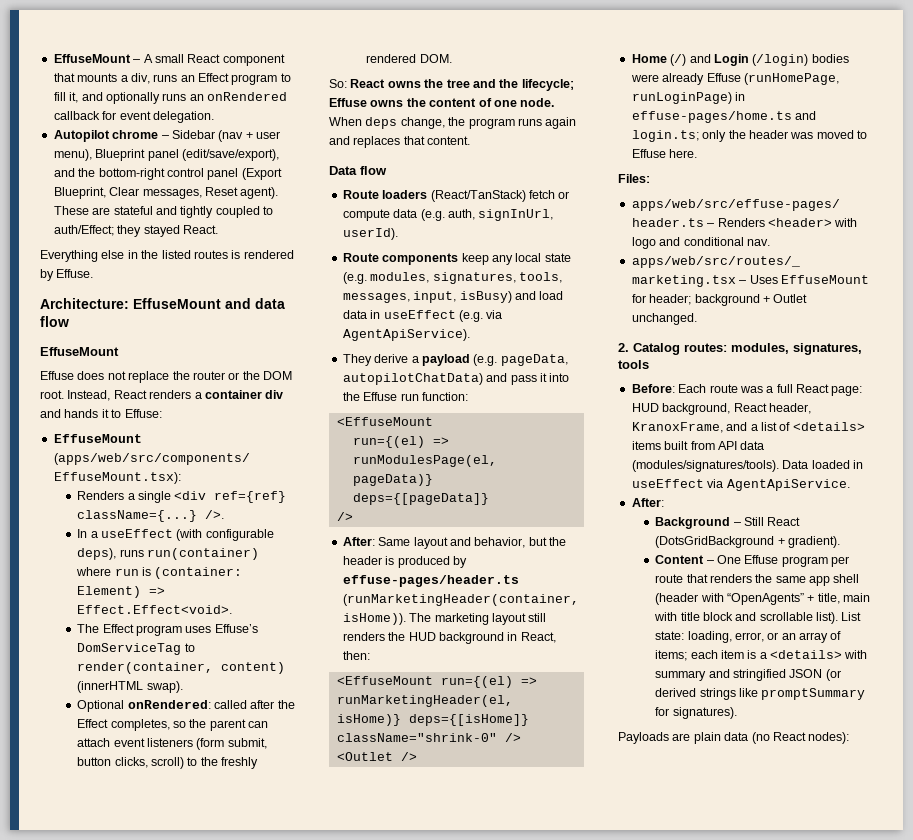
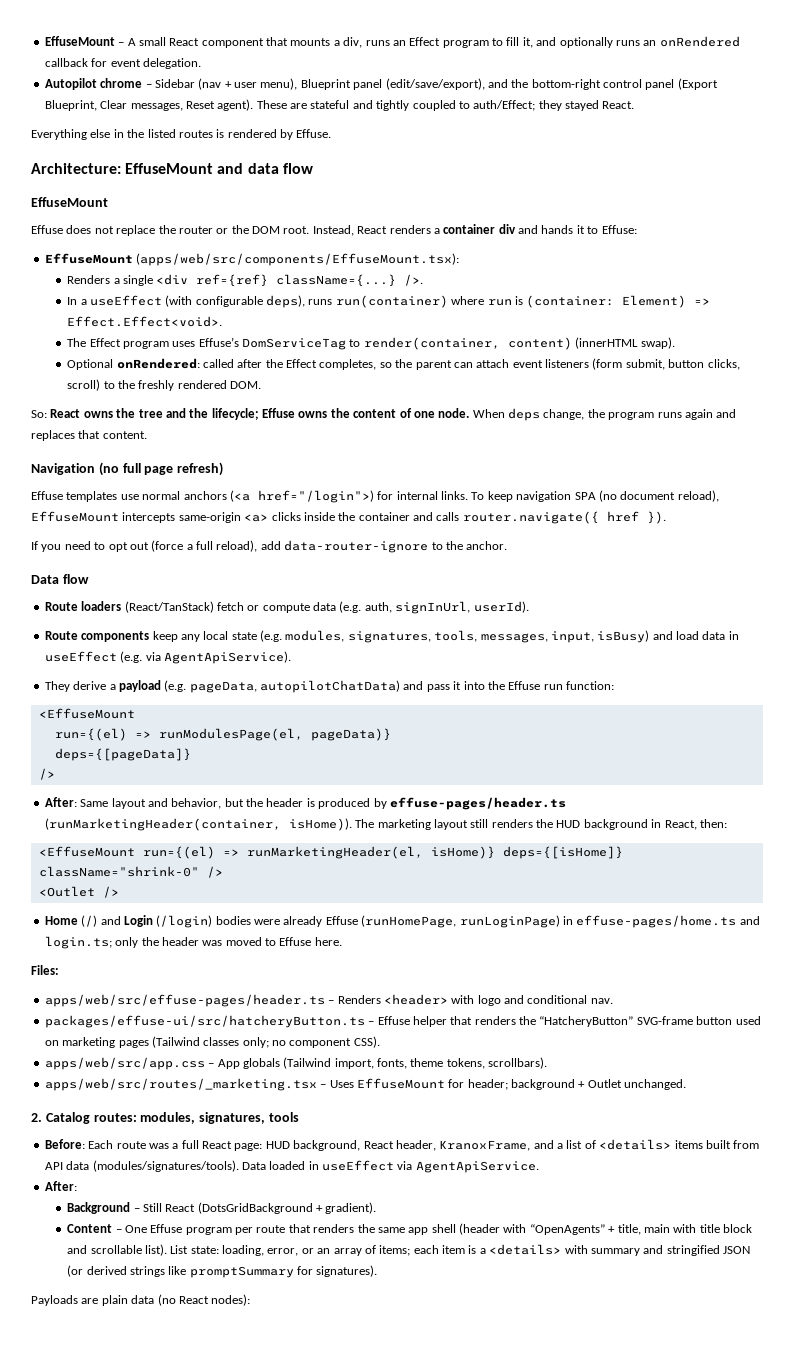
(471, 140) none -> [31,462,224,476] [31,490,719,503] [31,511,666,524] [31,540,508,553] // Navigation (no full page refresh) // Effuse templates use normal anchors (<a href="/login">) for internal links. To keep navigation SPA (no document reload), EffuseMount intercepts same-origin <a> clicks inside the container and calls router.navigate({ href }). // If you need to opt out (force a full reload), add data-router-ignore to the anchor.
(770, 242) none -> [44,1015,761,1028] [44,1036,380,1048] [44,1057,548,1070] // packages/effuse-ui/src/hatcheryButton.ts – Effuse helper that renders the “HatcheryButton” SVG-frame button used on marketing pages (Tailwind classes only; no component CSS). // apps/web/src/app.css – App globals (Tailwind import, fonts, theme tokens, scrollbars).

